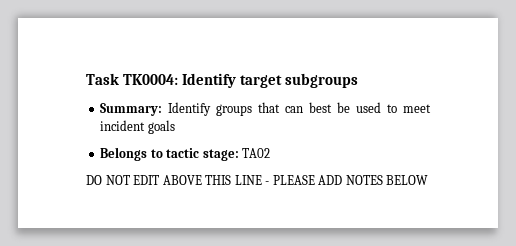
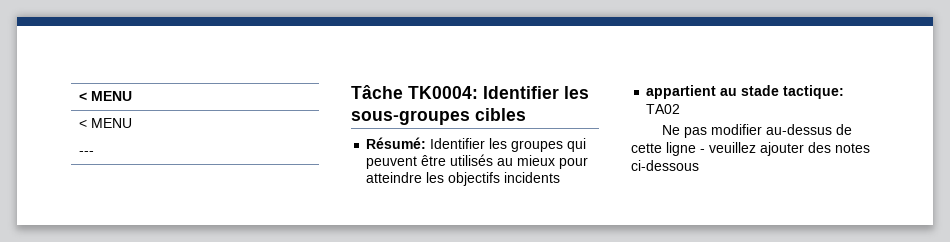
[86,73,359,88] [100,102,431,116] [100,120,175,134] [100,147,271,161] [86,175,429,185] Task TK0004: Identify target subgroups // Summary: Identify groups that can best be used to meet incident goals // Belongs to tactic stage: TA02 // DO NOT EDIT ABOVE THIS LINE - PLEASE ADD NOTES BELOW -> [79,91,133,101] [79,118,133,128] [79,151,95,155] [351,85,589,99] [351,108,526,125] [366,137,587,152] [366,154,589,169] [366,172,561,186] [646,85,845,99] [646,104,681,114] [661,124,852,138] [631,142,870,156] [631,160,699,171] < MENU // < MENU // --- // Tâche TK0004: Identifier les sous-groupes cibles // Résumé: Identifier les groupes qui peuvent être utilisés au mieux pour atteindre les objectifs incidents // appartient au stade tactique: TA02 // Ne pas modifier au-dessus de cette ligne - veuillez ajouter des notes ci-dessous

